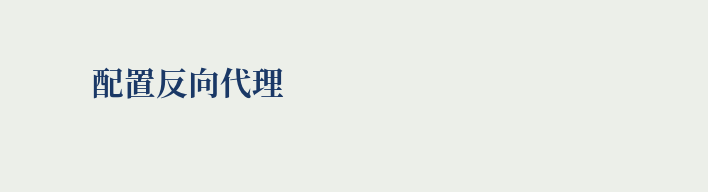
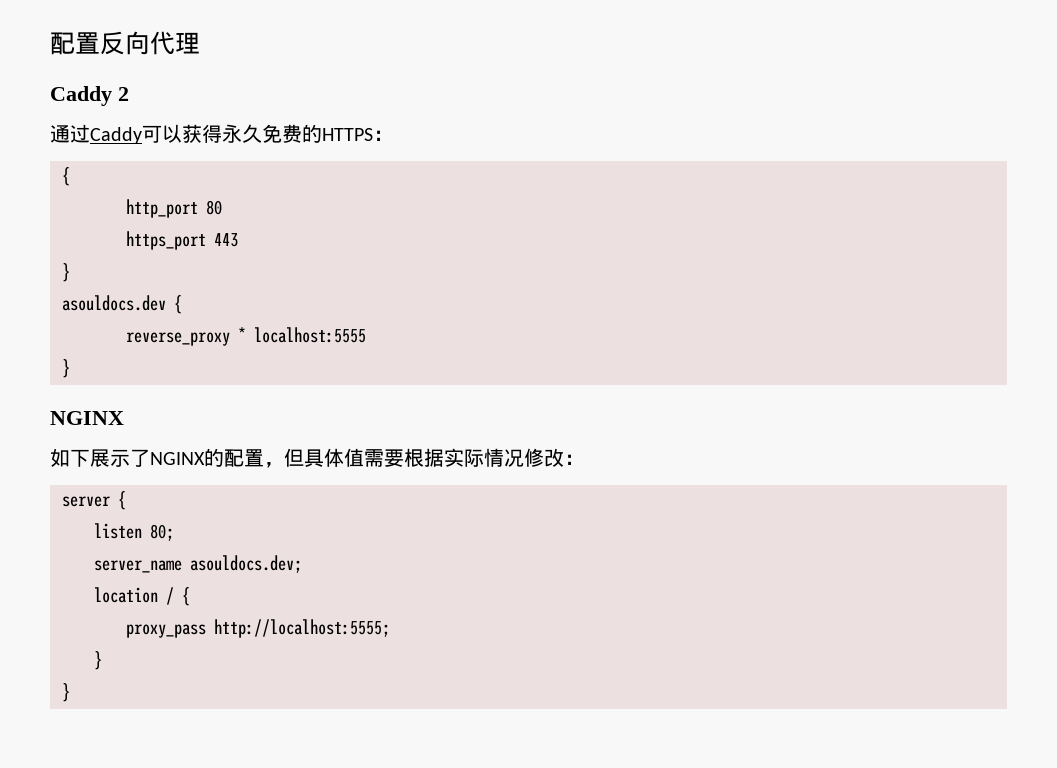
(284, 82) none -> [50,86,129,106] [50,124,393,144] [62,167,70,186] [126,199,222,218] [126,231,238,250] [62,263,70,282] [62,295,182,314] [126,327,366,346] [62,359,70,378] [50,411,124,425] [50,448,584,468] [62,491,126,510] [94,523,174,541] [94,555,302,573] [94,587,190,606] [126,619,390,638] [94,651,102,670] [62,683,70,702] // Caddy 2 // 通过Caddy可以获得永久免费的HTTPS： // { // http_port 80 // https_port 443 // } // asouldocs.dev { // reverse_proxy * localhost:5555 // } // NGINX // 如下展示了NGINX的配置，但具体值需要根据实际情况修改： // server { // listen 80; // server_name asouldocs.dev; // location / { // proxy_pass http://localhost:5555; // } // }

